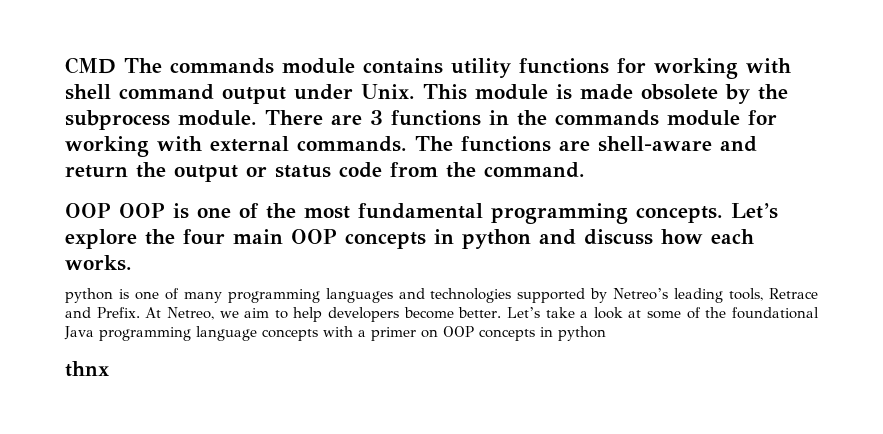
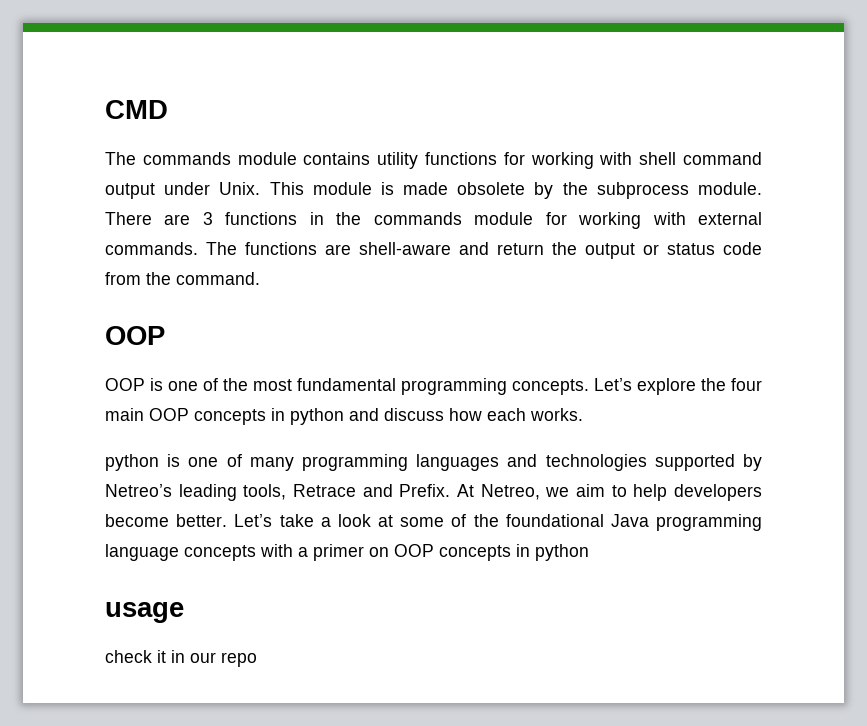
(116, 65) none -> (168, 109) //
(111, 210) none -> (165, 335) //
[65,361,109,377] thnx -> [105,602,184,623] [105,650,257,667] usage // check it in our repo

